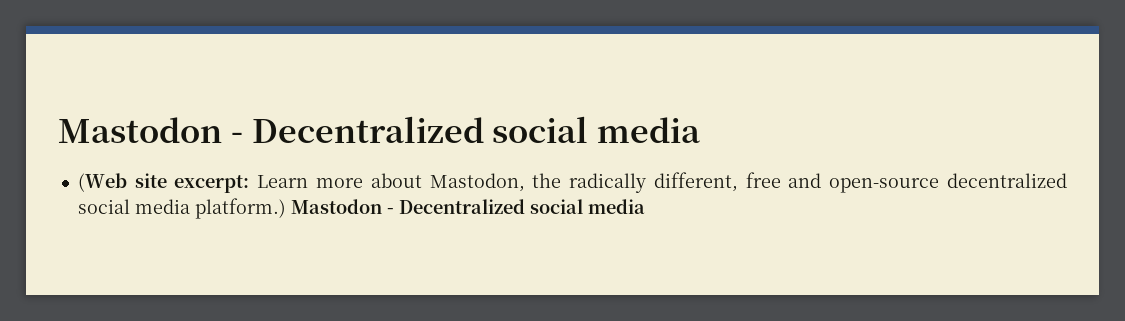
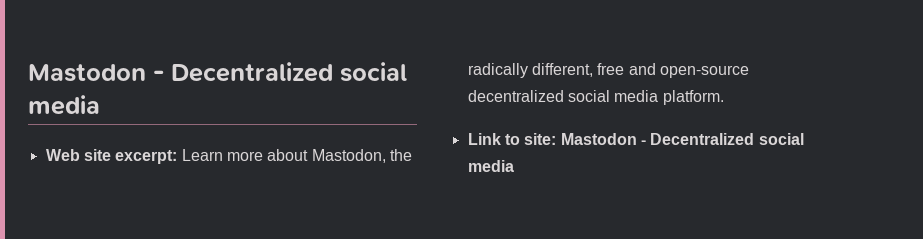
[77,173,127,192] (Web -> [45,149,80,161] Web
[194,198,286,219] platform.) -> [662,90,724,105] [467,133,557,145] platform. // Link to site:

